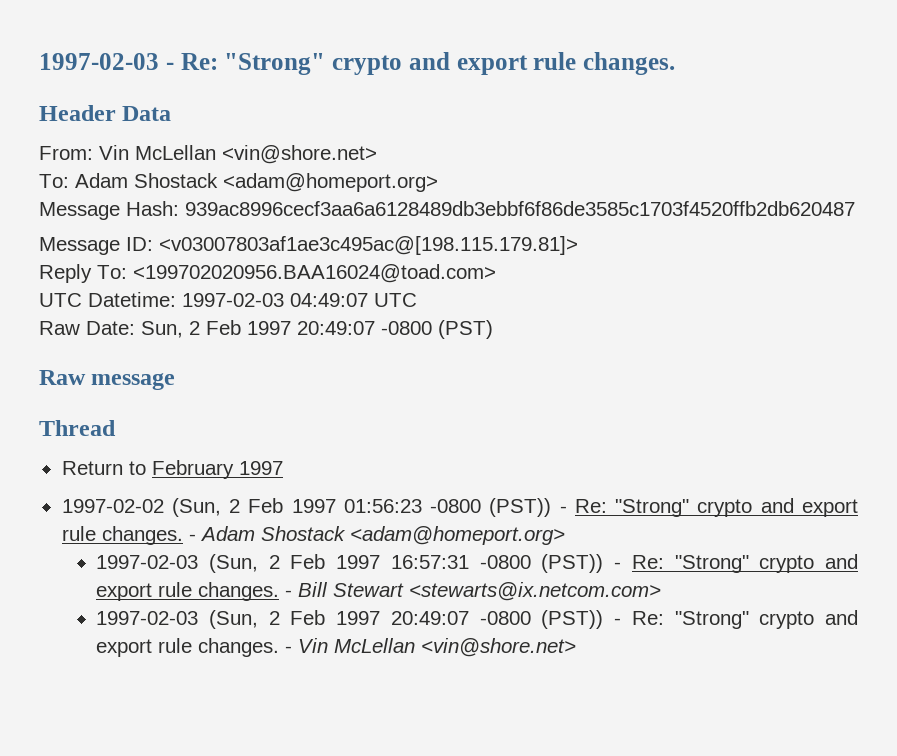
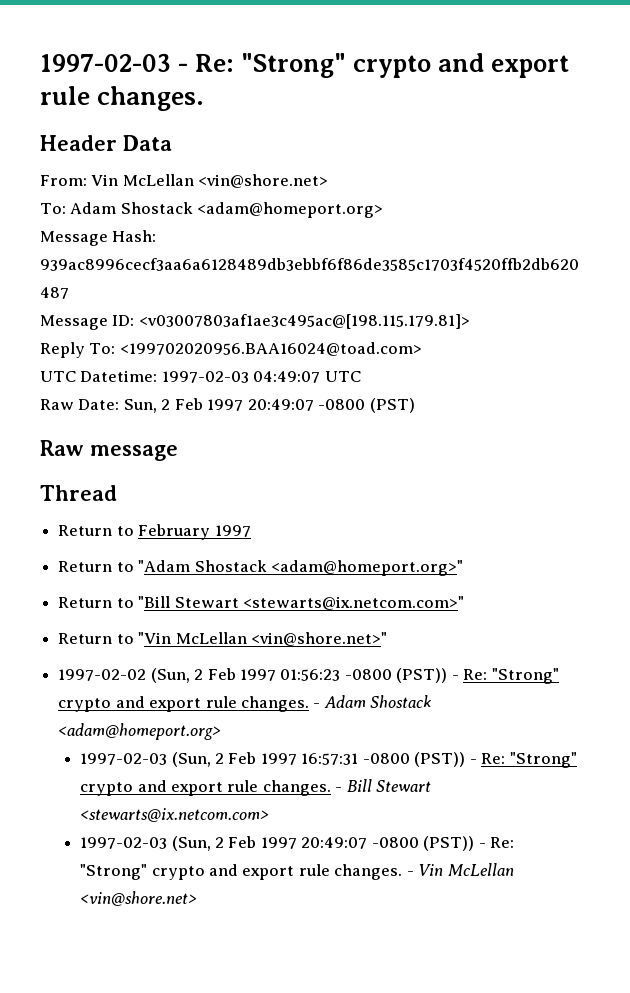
(283, 468) none -> [58,560,463,576] [58,596,464,610] [58,632,387,646] // Return to "Adam Shostack <adam@homeport.org>" // Return to "Bill Stewart <stewarts@ix.netcom.com>" // Return to "Vin McLellan <vin@shore.net>"

